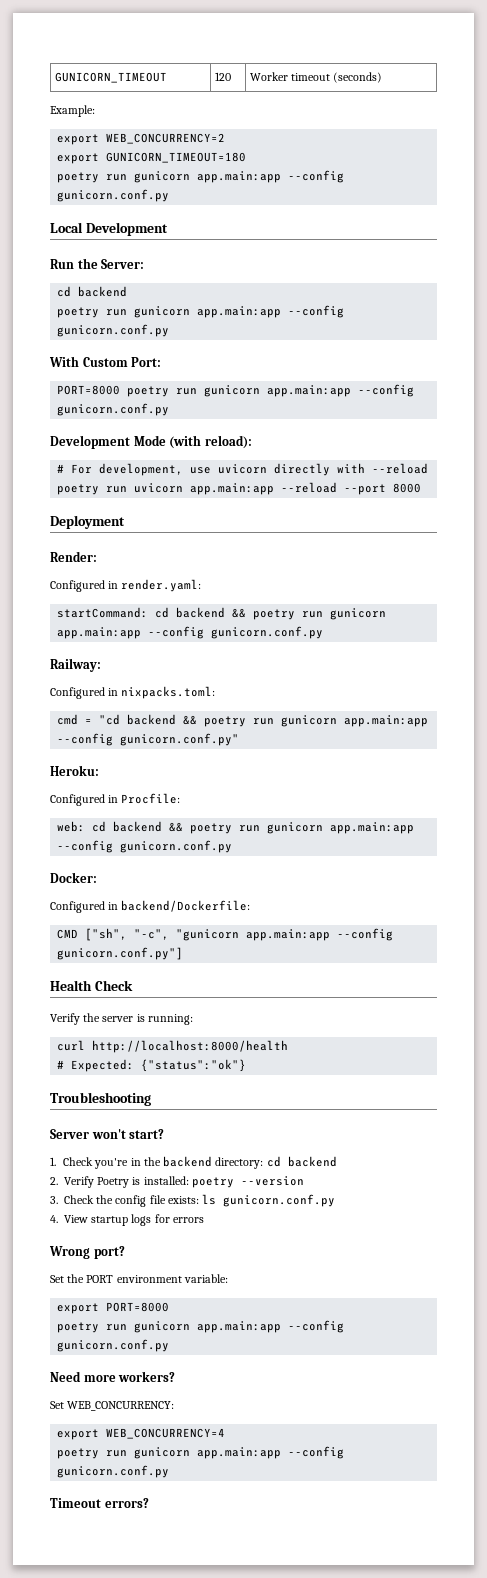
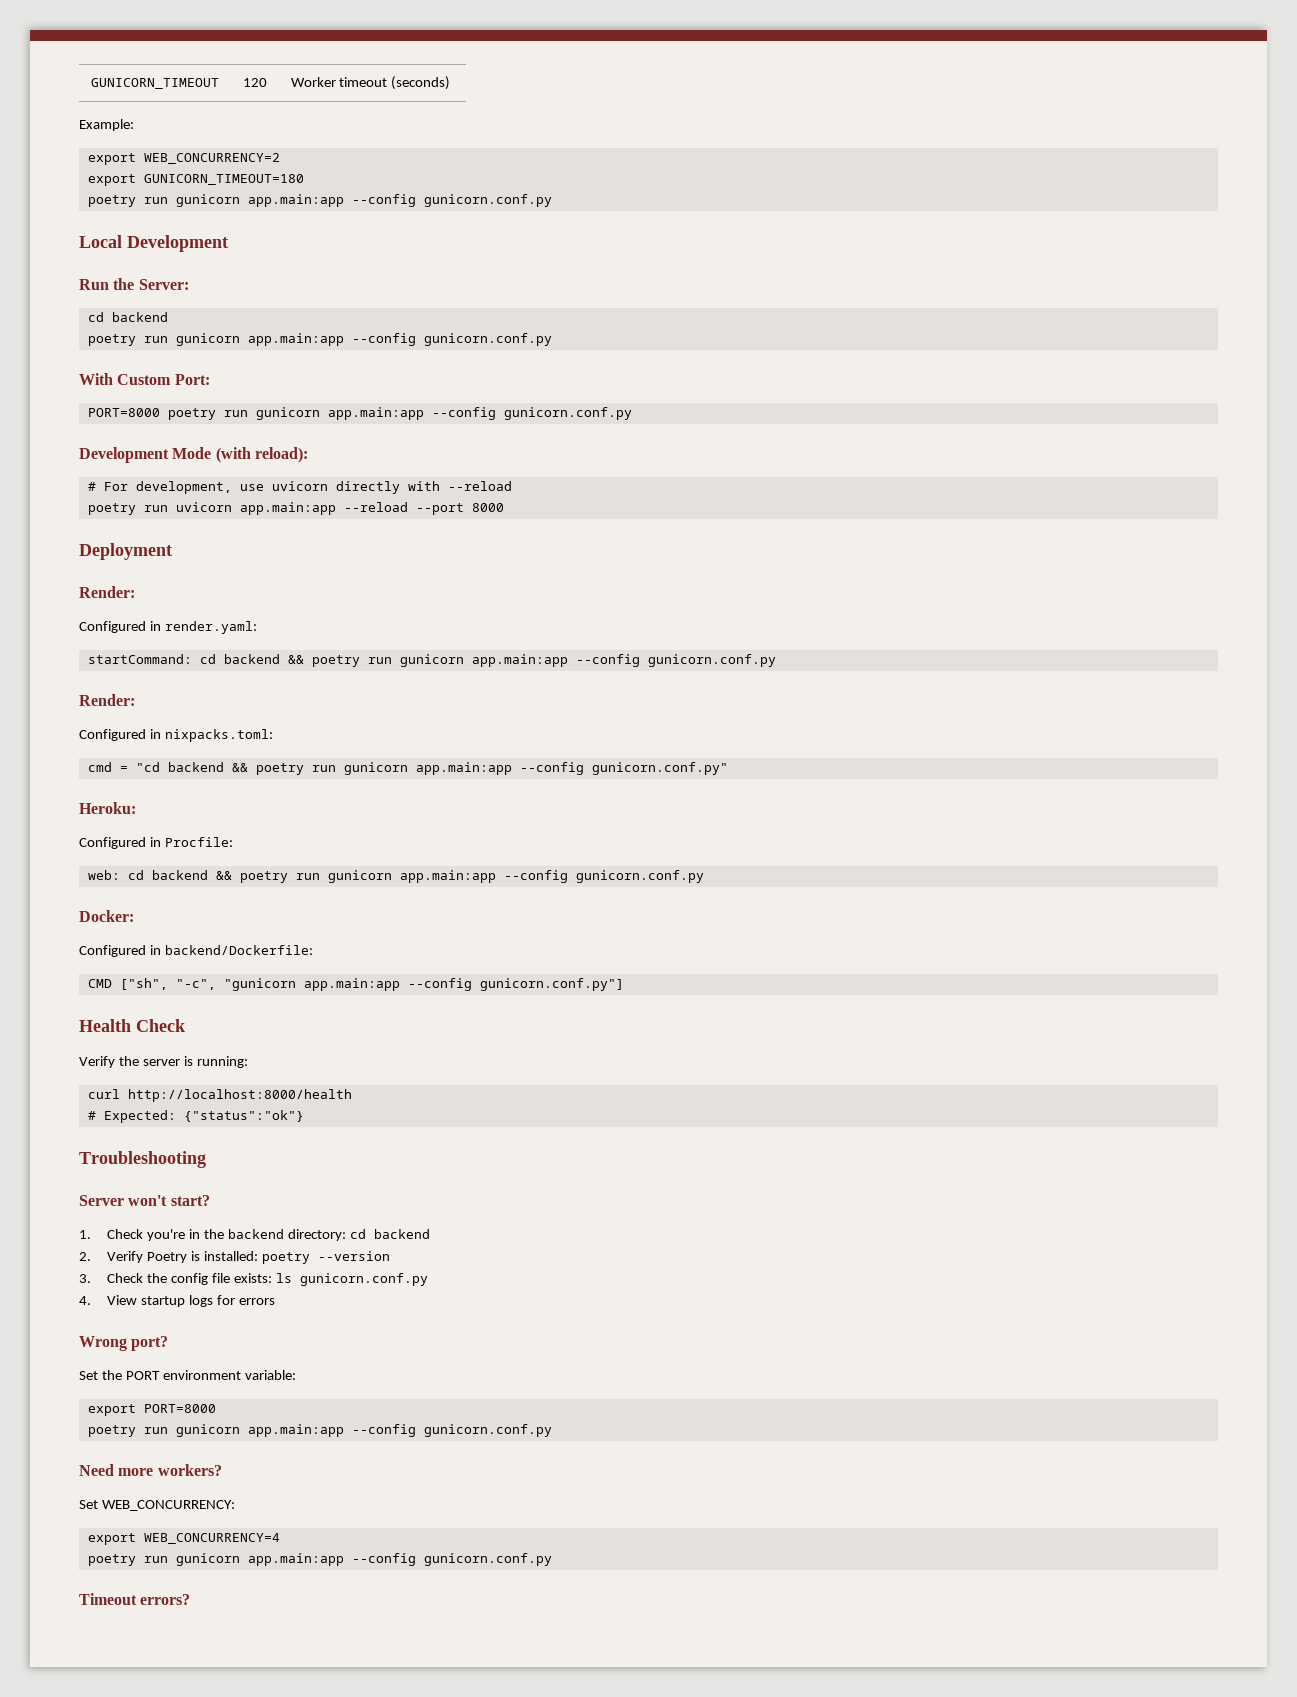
[50,658,101,672] Railway: -> [79,694,135,706] Render:

